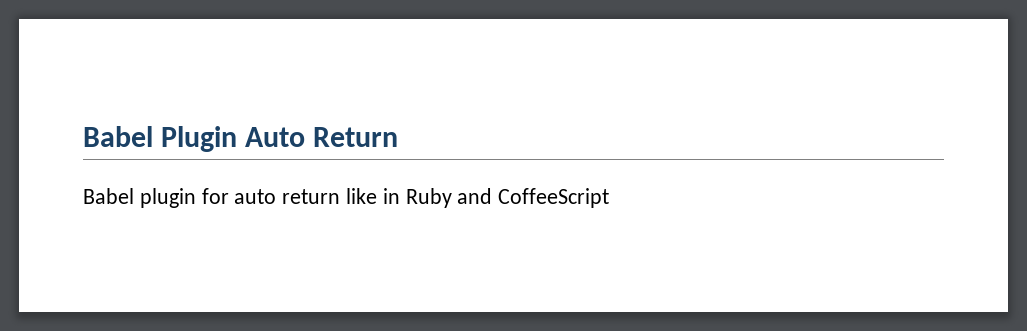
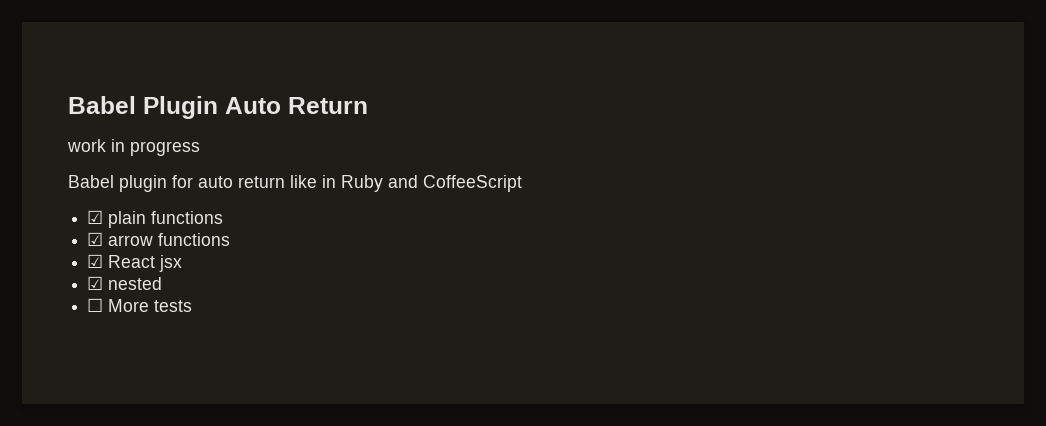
(399, 137) none -> [67,139,200,156] // work in progress
(610, 198) none -> [87,210,224,228] [87,232,231,246] [87,254,183,272] [87,276,163,290] [87,298,193,312] // ☑ plain functions // ☑ arrow functions // ☑ React jsx // ☑ nested // ☐ More tests

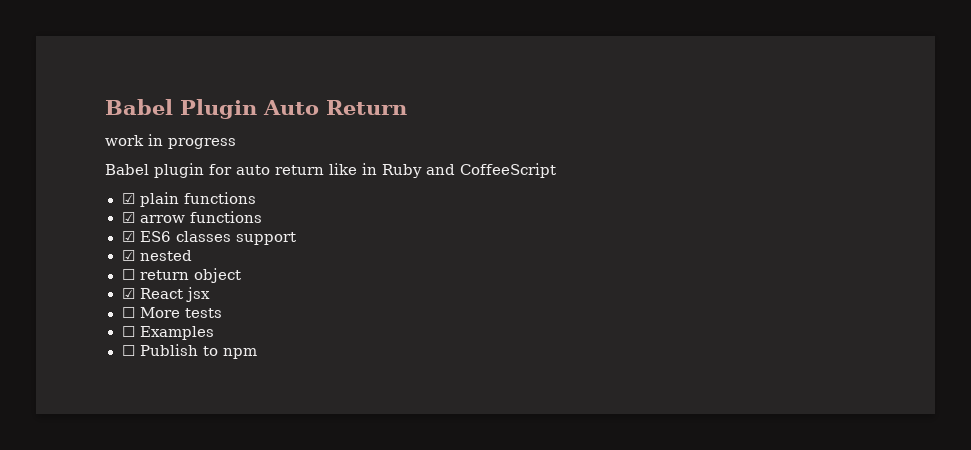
[108,255,183,272] React jsx -> [139,231,296,245] ES6 classes support
[108,299,193,312] More tests -> [139,268,241,283] [121,287,210,302] [121,307,222,318] [121,326,214,340] [121,344,257,359] return object // ☑ React jsx // ☐ More tests // ☐ Examples // ☐ Publish to npm

